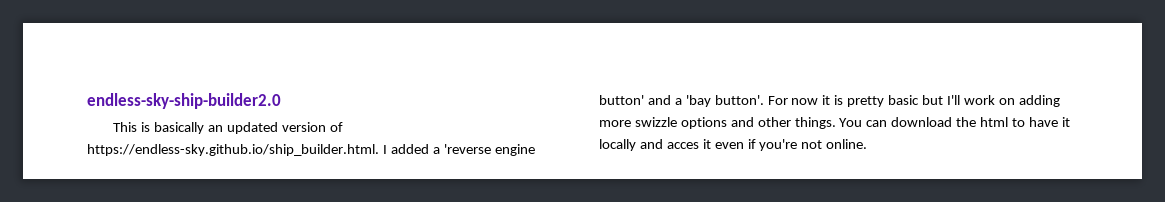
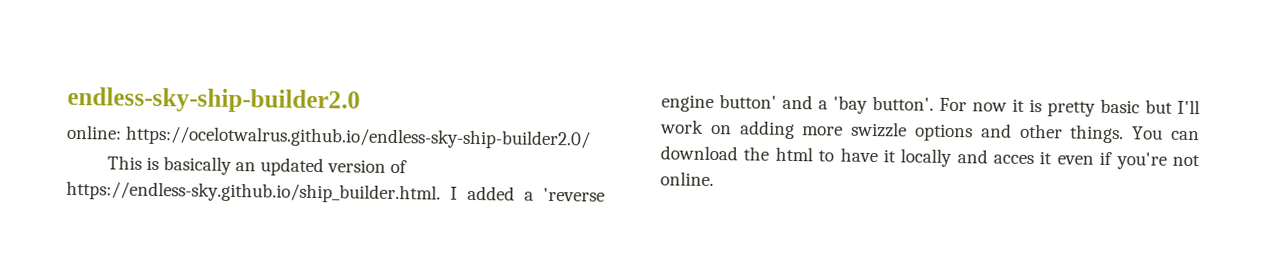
(281, 101) none -> [66,124,592,150] // online: https://ocelotwalrus.github.io/endless-sky-ship-builder2.0/

